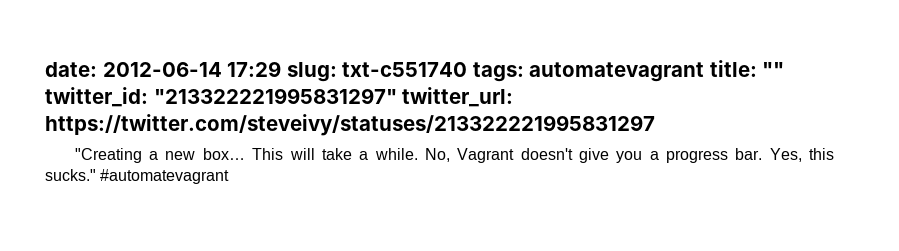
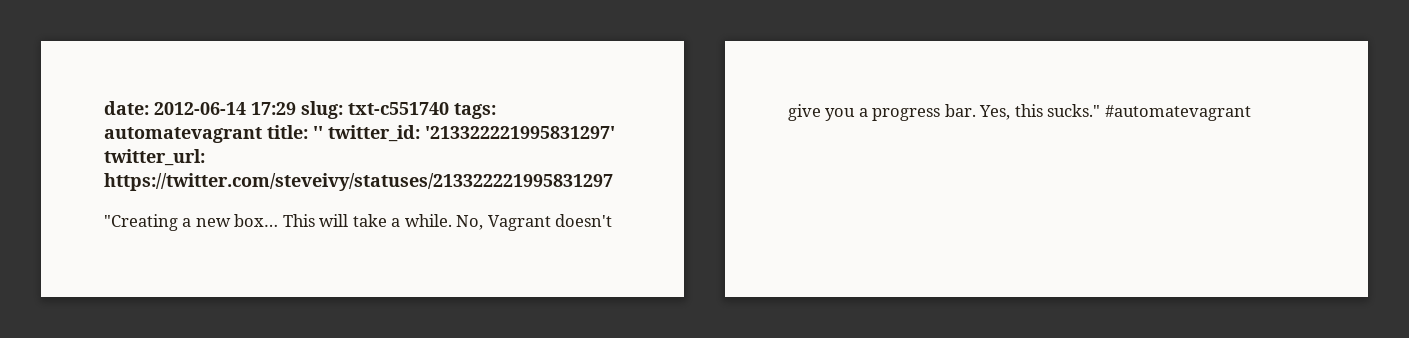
[762,62,785,77] [45,87,397,107] "" twitter_id: "213322221995831297" -> [313,125,615,142] '' twitter_id: '213322221995831297'

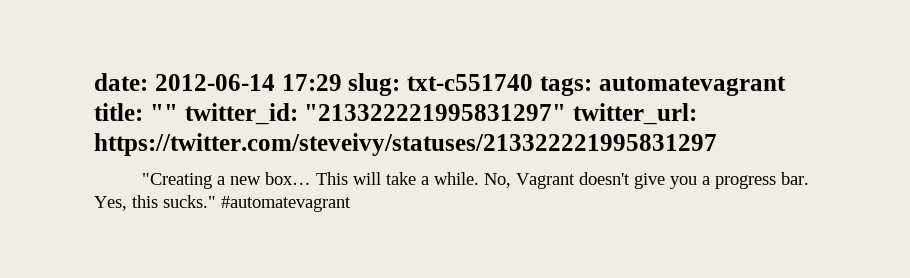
[313,125,615,142] '' twitter_id: '213322221995831297' -> [149,103,567,125] "" twitter_id: "213322221995831297"

